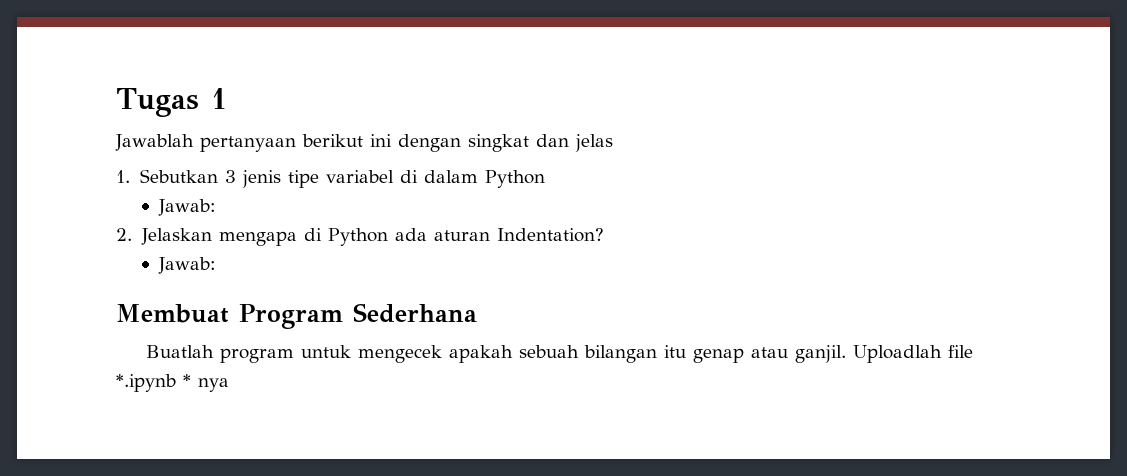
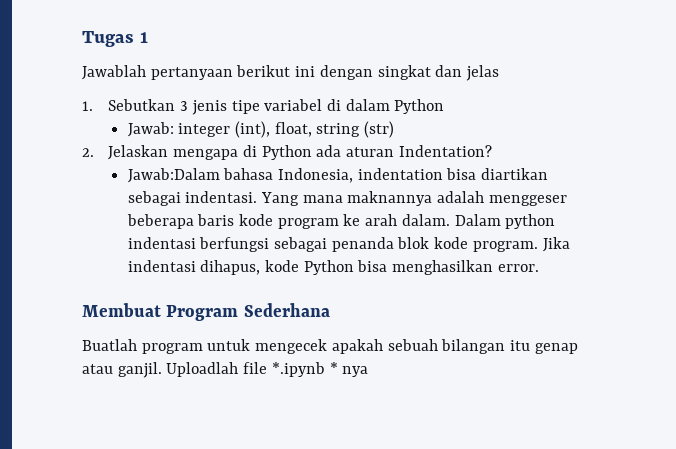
(216, 207) none -> [178,121,395,138] integer (int), float, string (str)
[157,257,216,274] Jawab: -> [127,168,549,183] [127,191,567,206] [126,214,556,229] [127,237,570,252] [127,260,539,275] Jawab:Dalam bahasa Indonesia, indentation bisa diartikan sebagai indentasi. Yang mana maknannya adalah menggeser beberapa baris kode program ke arah dalam. Dalam python indentasi berfungsi sebagai penanda blok kode program. Jika indentasi dihapus, kode Python bisa menghasilkan error.

